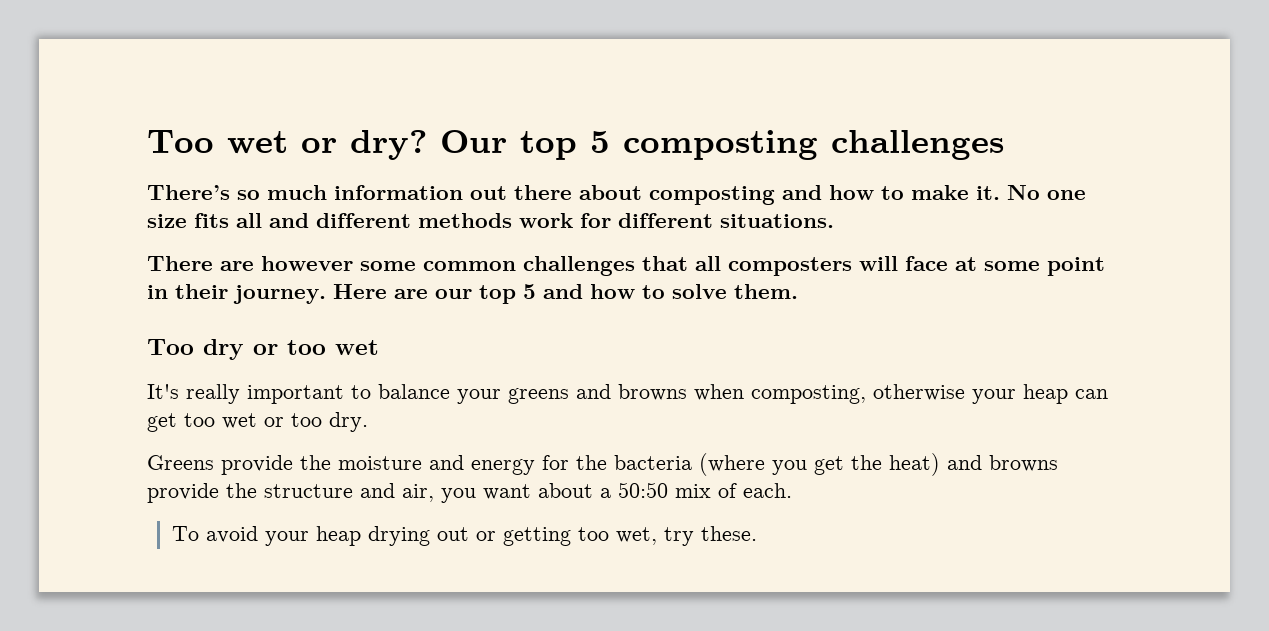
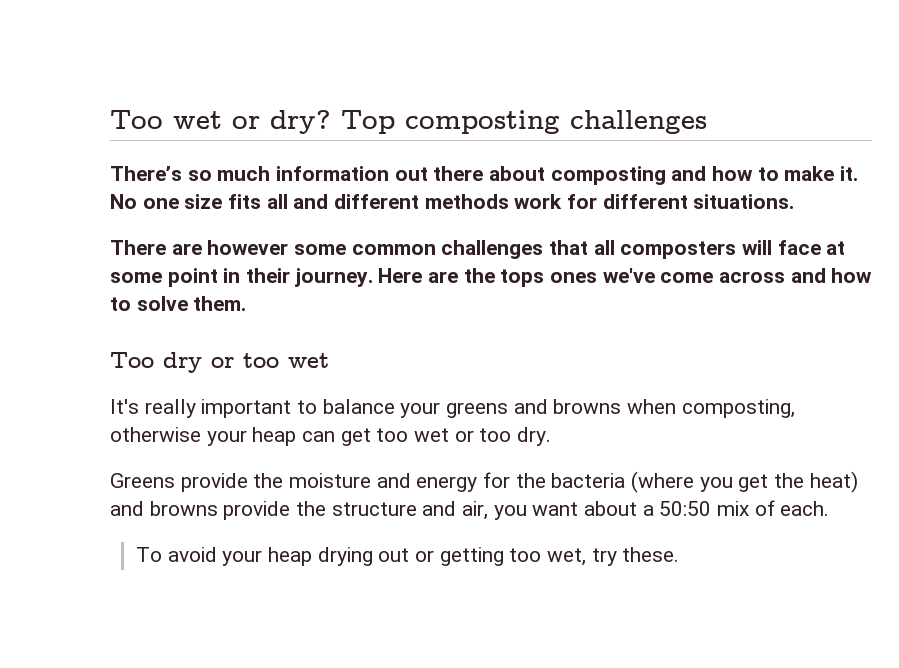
[440,130,610,160] Our top 5 -> [341,110,395,134] Top
[435,284,536,304] our top 5 -> [463,268,786,287] the tops ones we've come across

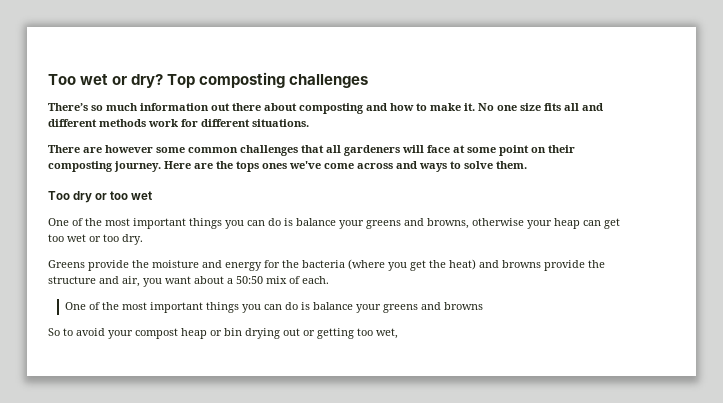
[620,241,737,259] composters -> [344,145,400,156] gardeners
[223,268,291,283] in their -> [531,145,575,153] [48,161,113,172] on their composting
[831,268,873,283] how -> [419,163,447,172] ways
[110,399,795,418] It's really important to balance your greens and browns when composting, -> [48,218,469,229] One of the most important things you can do is balance your greens and browns,
[135,547,312,566] To avoid your heap -> [64,302,483,313] [48,328,242,339] One of the most important things you can do is balance your greens and browns // So to avoid your compost heap or bin
[591,547,680,566] try these. -> (398, 333) none

